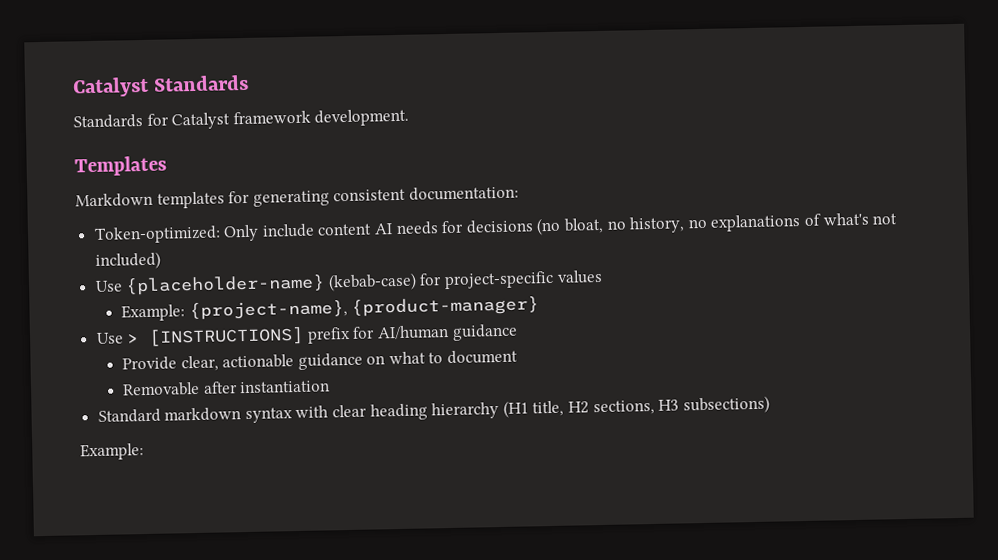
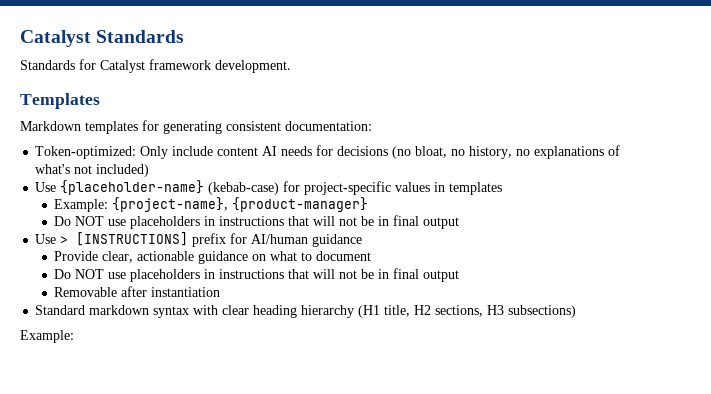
(603, 276) none -> [434,182,503,195] in templates
(540, 306) none -> [54,215,460,229] // Do NOT use placeholders in instructions that will not be in final output
(519, 357) none -> [54,268,460,282] // Do NOT use placeholders in instructions that will not be in final output

